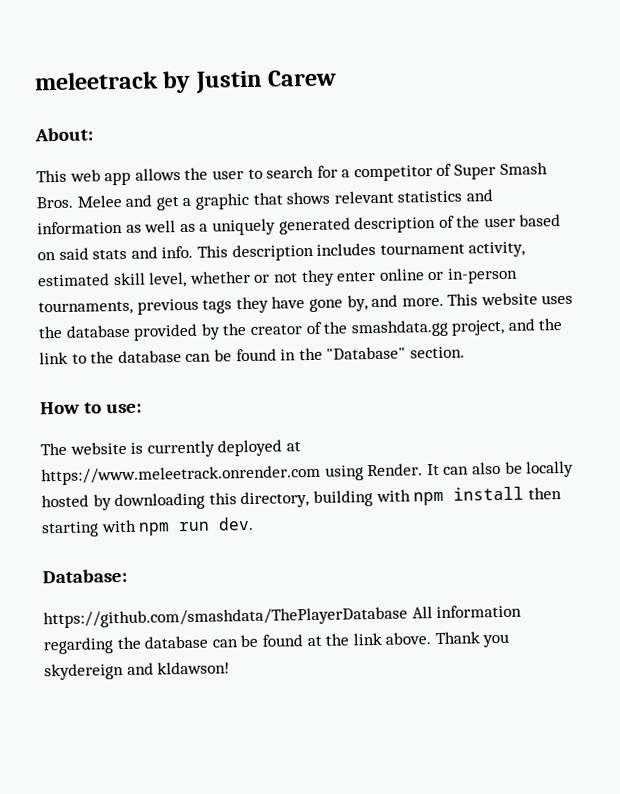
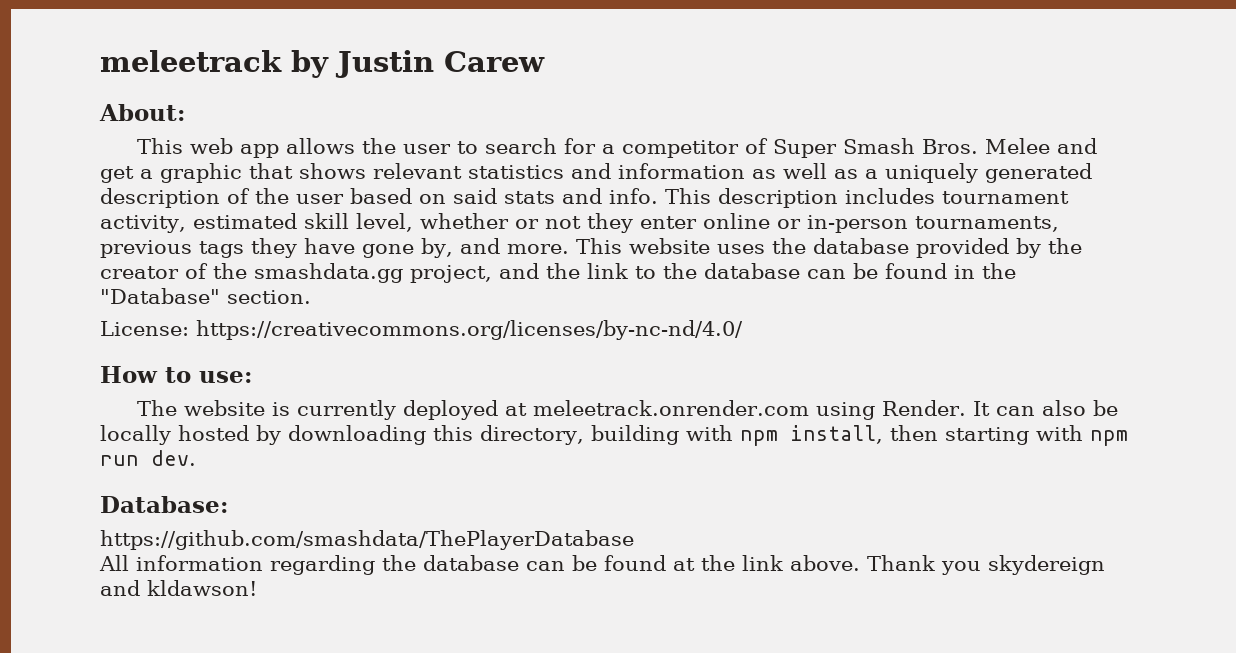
(465, 352) none -> [100,320,743,340] // License: https://creativecommons.org/licenses/by-nc-nd/4.0/
[41,464,321,486] https://www.meleetrack.onrender.com -> [532,400,809,416] meleetrack.onrender.com
[453,486,525,501] install -> [789,425,883,444] install,
(408, 617) none -> (634, 540) //

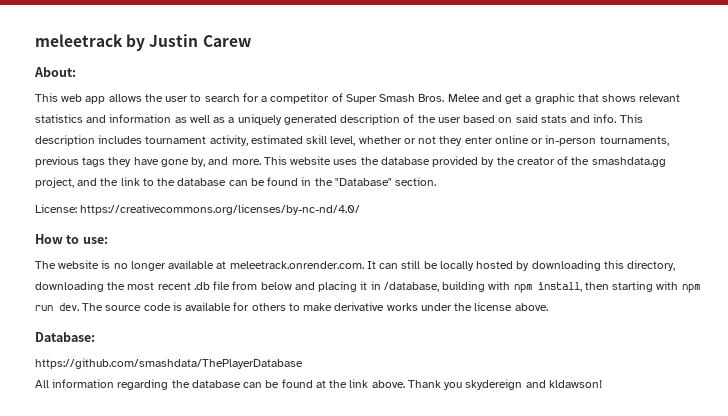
[296,400,966,420] currently deployed at meleetrack.onrender.com using Render. -> [113,260,364,271] no longer available at meleetrack.onrender.com.
[1041,400,1086,416] also -> [401,260,421,269] still
(584, 435) none -> [35,281,439,292] downloading the most recent .db file from below and placing it in /database,
(196, 458) none -> [82,302,548,311] The source code is available for others to make derivative works under the license above.

